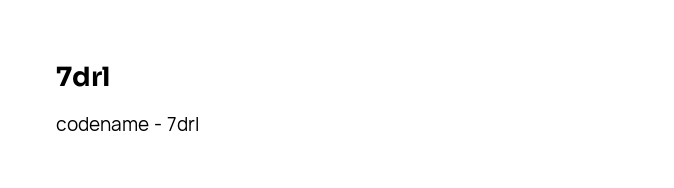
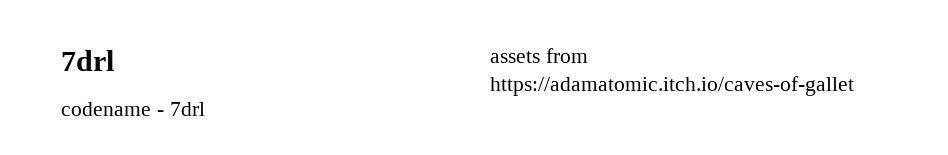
(200, 124) none -> [490,48,588,63] [490,76,854,96] // assets from https://adamatomic.itch.io/caves-of-gallet

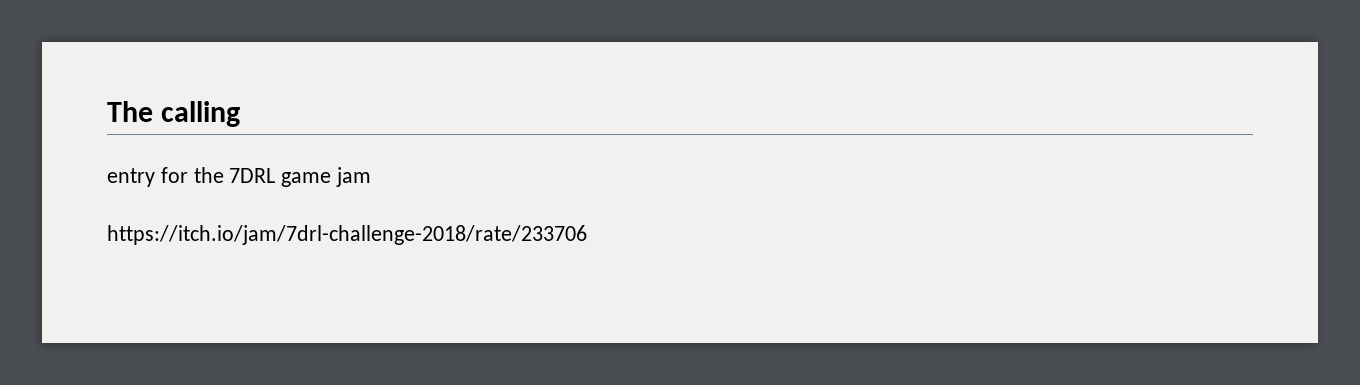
[61,50,114,71] [61,102,205,116] [490,48,588,63] [490,76,854,96] 7drl // codename - 7drl // assets from https://adamatomic.itch.io/caves-of-gallet -> [107,101,241,127] [107,167,372,187] [107,225,587,245] The calling // entry for the 7DRL game jam // https://itch.io/jam/7drl-challenge-2018/rate/233706

